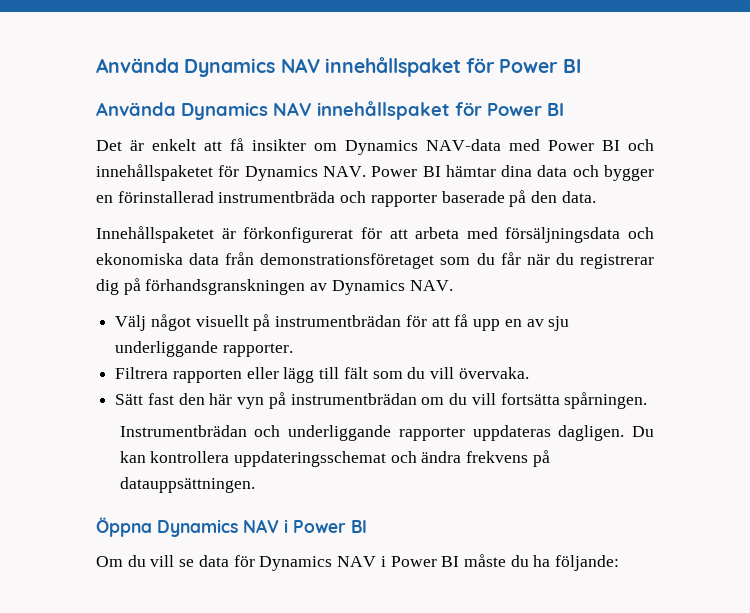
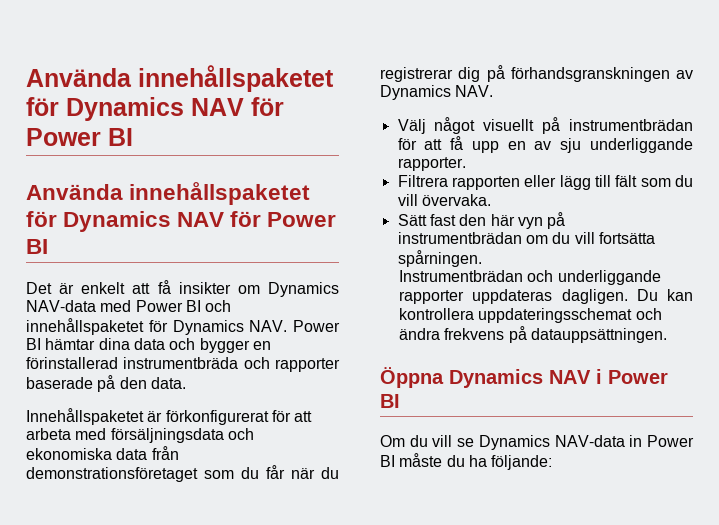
[96,57,461,77] Använda Dynamics NAV innehållspaket -> [26,65,334,92] [26,97,244,121] Använda innehållspaketet för Dynamics NAV
[181,101,450,120] Dynamics NAV innehållspaket -> [129,182,311,205] [26,211,225,232] innehållspaketet för Dynamics NAV
[198,555,386,571] data för Dynamics NAV i -> [478,435,643,450] Dynamics NAV-data in

